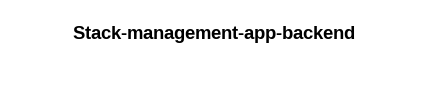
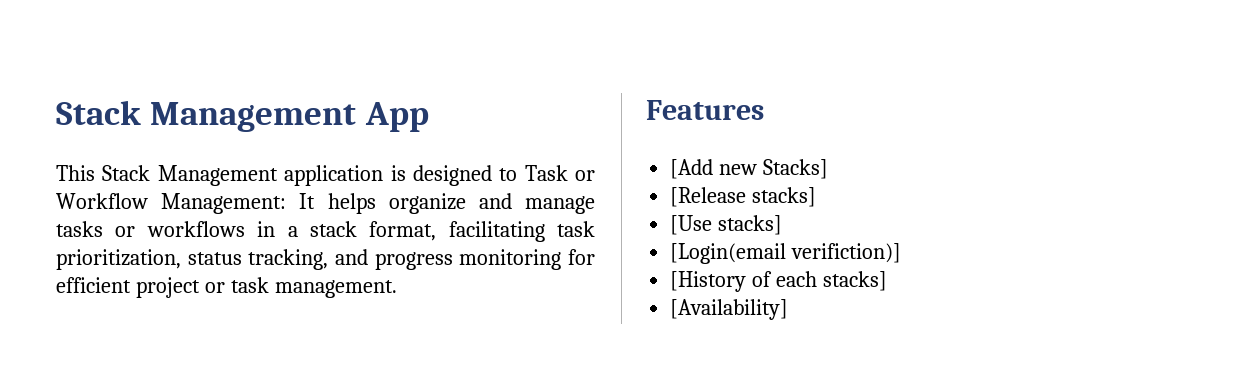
[73,26,355,43] Stack-management-app-backend -> [56,100,429,132] [56,165,595,186] [56,193,596,214] [56,221,595,242] [56,249,595,270] [56,277,397,298] [646,100,764,120] [670,159,829,179] [670,187,817,207] [670,215,783,235] [670,243,902,264] [670,271,888,292] [670,299,789,320] Stack Management App // This Stack Management application is designed to Task or Workflow Management: It helps organize and manage tasks or workflows in a stack format, facilitating task prioritization, status tracking, and progress monitoring for efficient project or task management. // Features // [Add new Stacks] // [Release stacks] // [Use stacks] // [Login(email verifiction)] // [History of each stacks] // [Availability]

